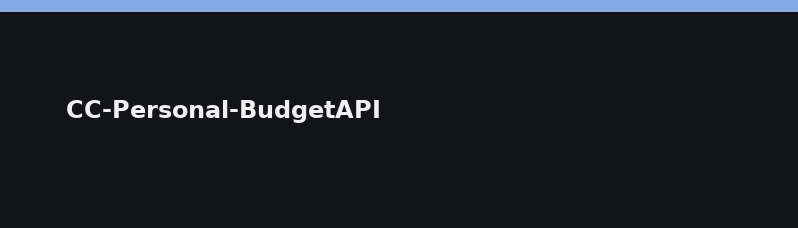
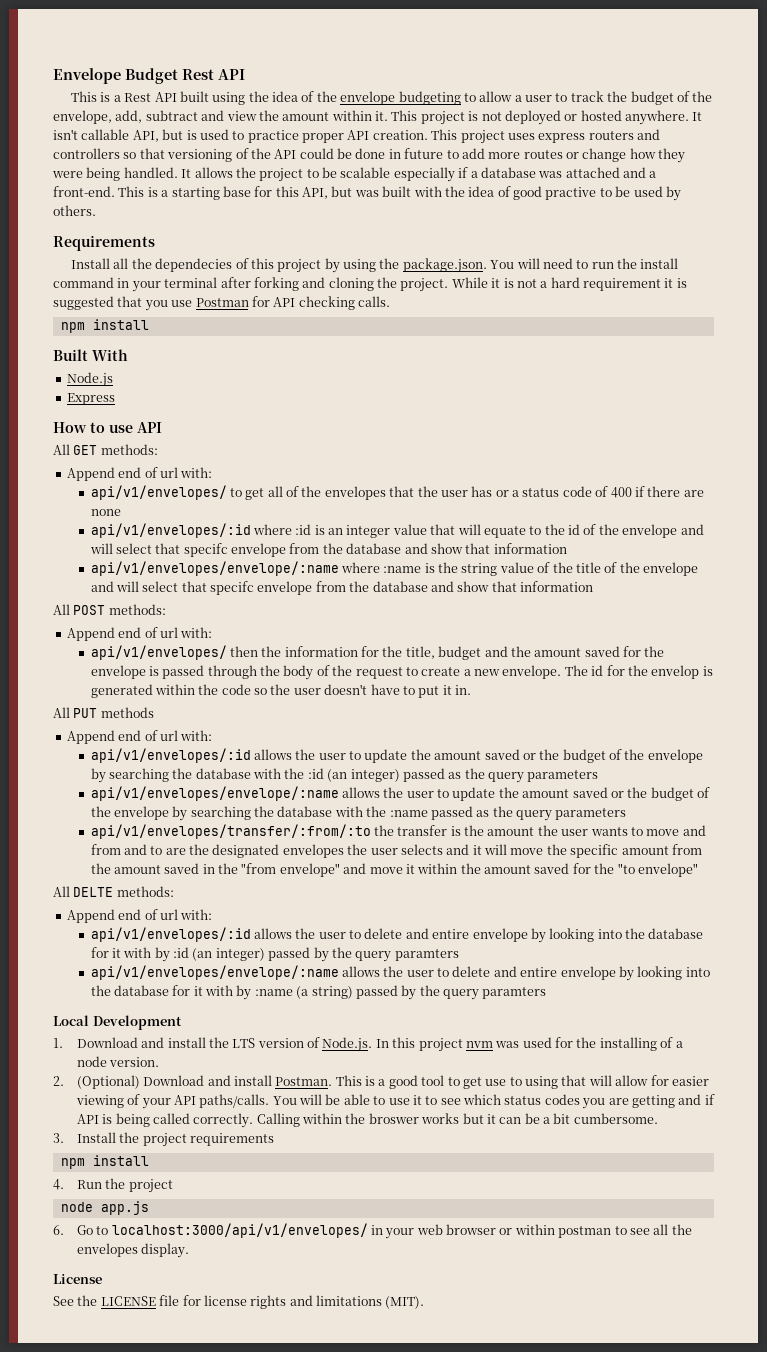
[66,100,381,123] CC-Personal-BudgetAPI -> [53,68,245,84] [71,91,713,105] [53,110,703,125] [53,129,660,144] [53,148,686,163] [52,167,657,182] [53,186,681,201] [53,205,96,216] [53,235,155,251] [71,258,679,273] [53,277,687,292] [53,296,390,311] [60,319,149,333] [53,349,128,361] [66,372,113,387] [66,393,115,405] [53,422,162,433] [53,444,158,455] [66,467,213,481] [90,485,704,500] [90,509,121,516] [90,523,704,538] [89,543,567,557] [90,561,699,576] [90,581,594,595] [53,604,166,615] [66,627,213,641] [90,645,665,660] [90,665,713,680] [90,684,472,698] [53,707,154,718] [66,730,213,744] [90,748,703,763] [90,768,599,783] [90,786,711,801] [90,806,627,821] [90,824,706,839] [90,844,702,858] [90,863,698,877] [53,886,174,897] [66,909,213,923] [90,927,704,943] [90,947,459,962] [90,965,710,981] [90,985,547,1000] [53,1015,182,1030] [53,1037,683,1052] [76,1056,160,1067] [53,1075,709,1089] [75,1094,715,1109] [76,1113,658,1128] [53,1132,274,1147] [60,1155,149,1169] [53,1178,173,1193] [60,1201,149,1215] [53,1223,692,1239] [76,1243,190,1258] [53,1274,102,1284] [53,1295,425,1309] Envelope Budget Rest API // This is a Rest API built using the idea of the envelope budgeting to allow a user to track the budget of the envelope, add, subtract and view the amount within it. This project is not deployed or hosted anywhere. It isn't callable API, but is used to practice proper API creation. This project uses express routers and controllers so that versioning of the API could be done in future to add more routes or change how they were being handled. It allows the project to be scalable especially if a database was attached and a front-end. This is a starting base for this API, but was built with the idea of good practive to be used by others. // Requirements // Install all the dependecies of this project by using the package.json. You will need to run the install command in your terminal after forking and cloning the project. While it is not a hard requirement it is suggested that you use Postman for API checking calls. // npm install // Built With // Node.js // Express // How to use API // All GET methods: // Append end of url with: // api/v1/envelopes/ to get all of the envelopes that the user has or a status code of 400 if there are none // api/v1/envelopes/:id where :id is an integer value that will equate to the id of the envelope and will select that specifc envelope from the database and show that information // api/v1/envelopes/envelope/:name where :name is the string value of the title of the envelope and will select that specifc envelope from the database and show that information // All POST methods: // Append end of url with: // api/v1/envelopes/ then the information for the title, budget and the amount saved for the envelope is passed through the body of the request to create a new envelope. The id for the envelop is generated within the code so the user doesn't have to put it in. // All PUT methods // Append end of url with: // api/v1/envelopes/:id allows the user to update the amount saved or the budget of the envelope by searching the database with the :id (an integer) passed as the query parameters // api/v1/envelopes/envelope/:name allows the user to update the amount saved or the budget of the envelope by searching the database with the :name passed as the query parameters // api/v1/envelopes/transfer/:from/:to the transfer is the amount the user wants to move and from and to are the designated envelopes the user selects and it will move the specific amount from the amount saved in the "from envelope" and move it within the amount saved for the "to envelope" // All DELTE methods: // Append end of url with: // api/v1/envelopes/:id allows the user to delete and entire envelope by looking into the database for it with by :id (an integer) passed by the query paramters // api/v1/envelopes/envelope/:name allows the user to delete and entire envelope by looking into the database for it with by :name (a string) passed by the query paramters // Local Development // 1. Download and install the LTS version of Node.js. In this project nvm was used for the installing of a node version. // 2. (Optional) Download and install Postman. This is a good tool to get use to using that will allow for easier viewing of your API paths/calls. You will be able to use it to see which status codes you are getting and if API is being called correctly. Calling within the broswer works but it can be a bit cumbersome. // 3. Install the project requirements // npm install // 4. Run the project // node app.js // 6. Go to localhost:3000/api/v1/envelopes/ in your web browser or within postman to see all the envelopes display. // License // See the LICENSE file for license rights and limitations (MIT).

